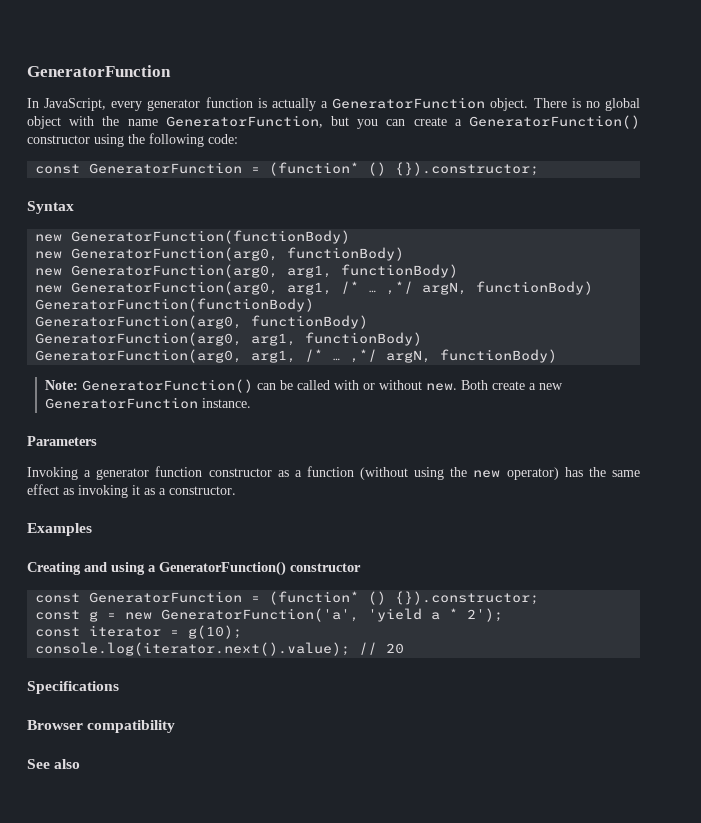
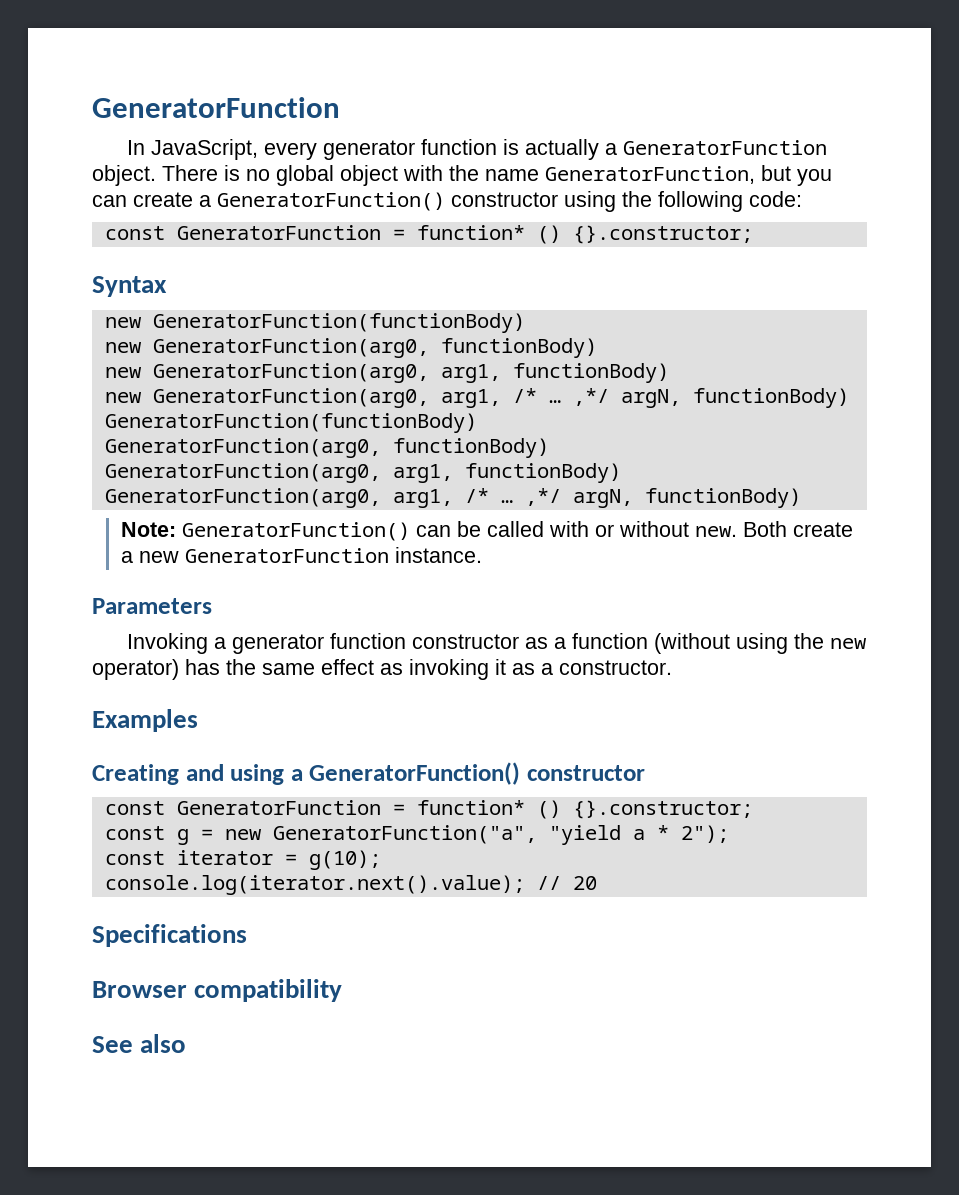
[269,162,540,176] (function* () {}).constructor; -> [416,225,753,244] function* () {}.constructor;
[269,591,540,605] (function* () {}).constructor; -> [416,800,753,819] function* () {}.constructor;
[161,608,423,622] GeneratorFunction('a', 'yield -> [272,825,621,845] GeneratorFunction("a", "yield
[467,608,504,622] 2'); -> [680,825,729,843] 2");

